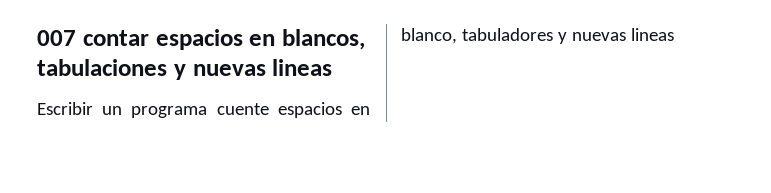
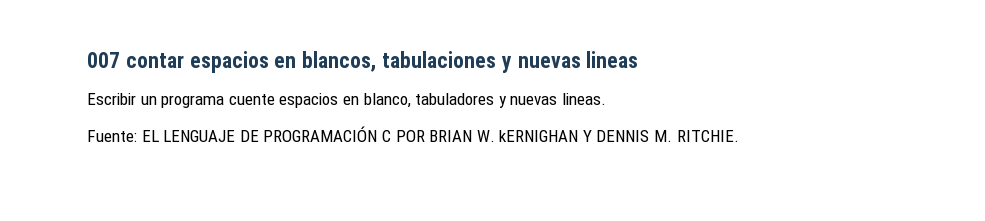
[630,28,674,41] lineas -> [561,93,606,105] [87,126,739,142] lineas. // Fuente: EL LENGUAJE DE PROGRAMACIÓN C POR BRIAN W. kERNIGHAN Y DENNIS M. RITCHIE.

